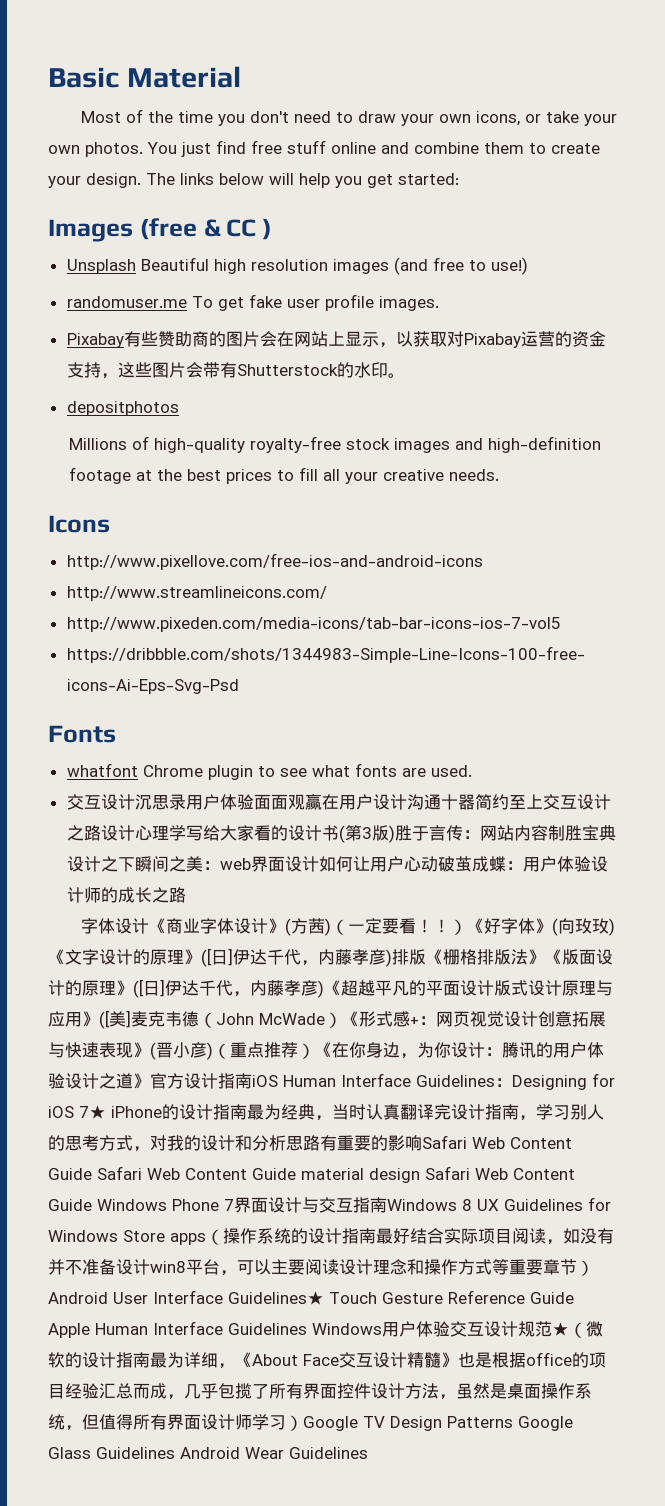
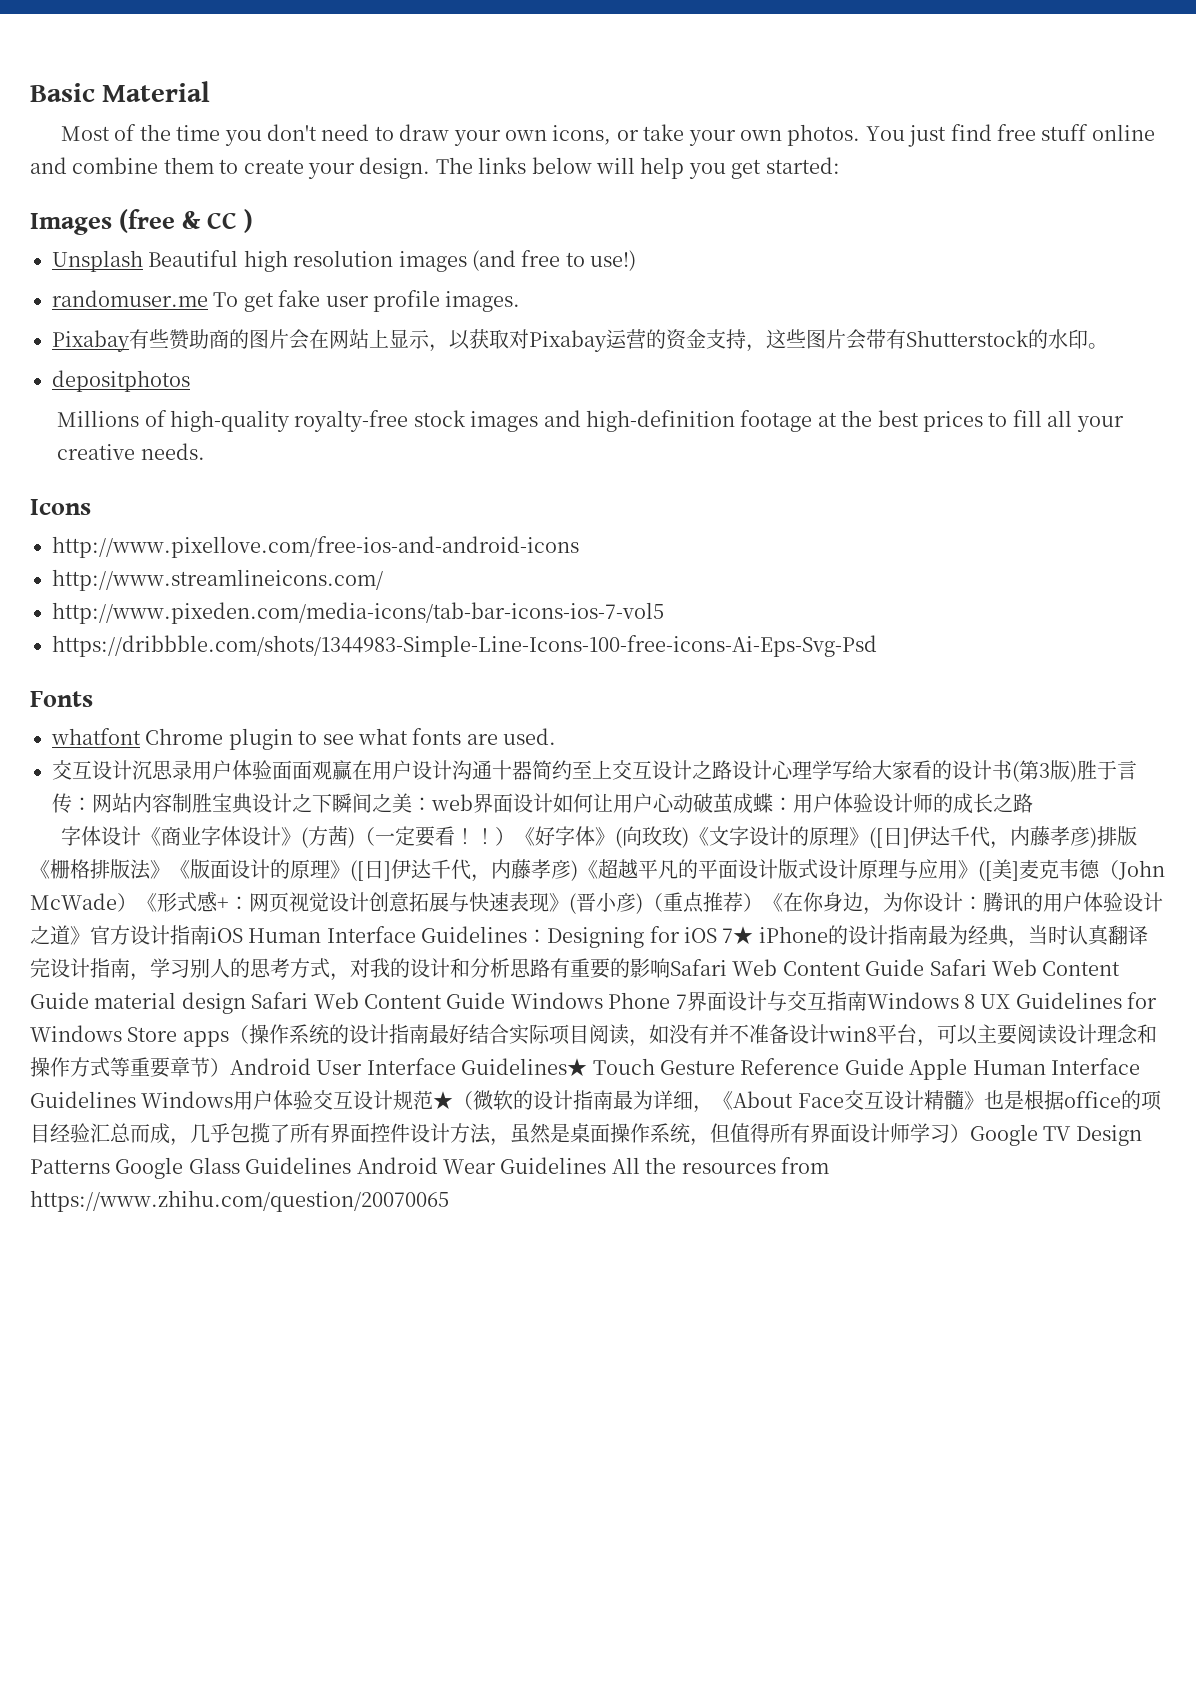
(368, 1453) none -> [611,1157,829,1174] [30,1190,449,1212] All the resources from https://www.zhihu.com/question/20070065

